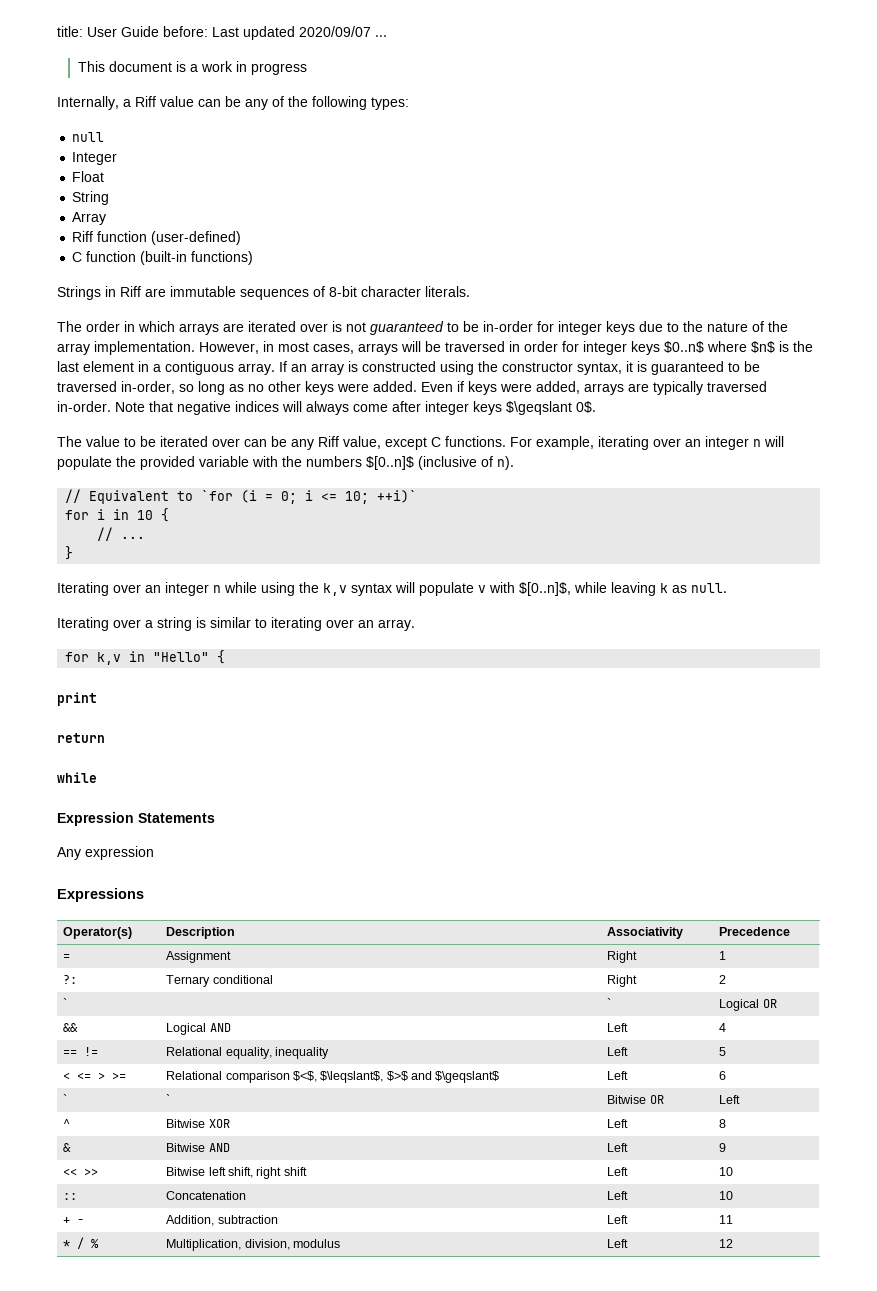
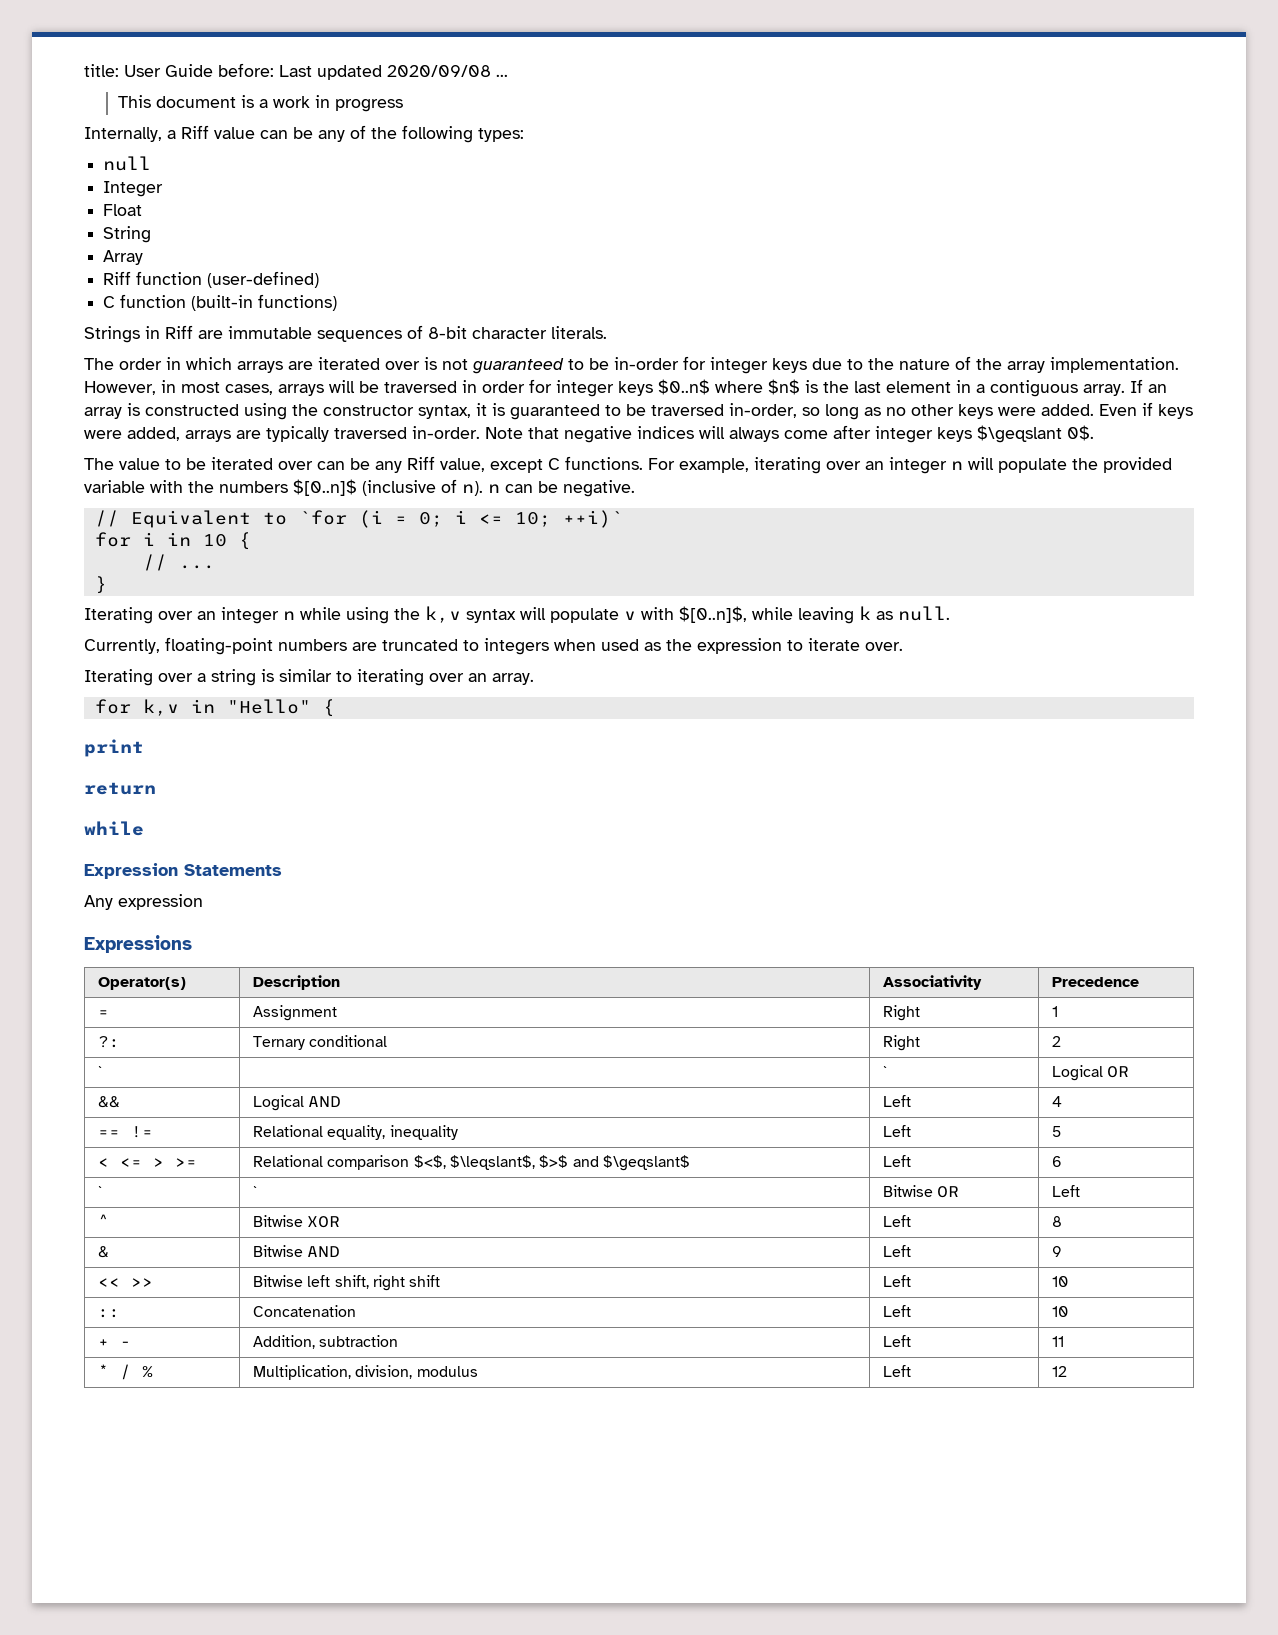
[299,26,371,37] 2020/09/07 -> [387,65,491,77] 2020/09/08
(514, 463) none -> [488,480,635,497] n can be negative.
(727, 588) none -> [84,637,903,655] // Currently, floating-point numbers are truncated to integers when used as the expression to iterate over.

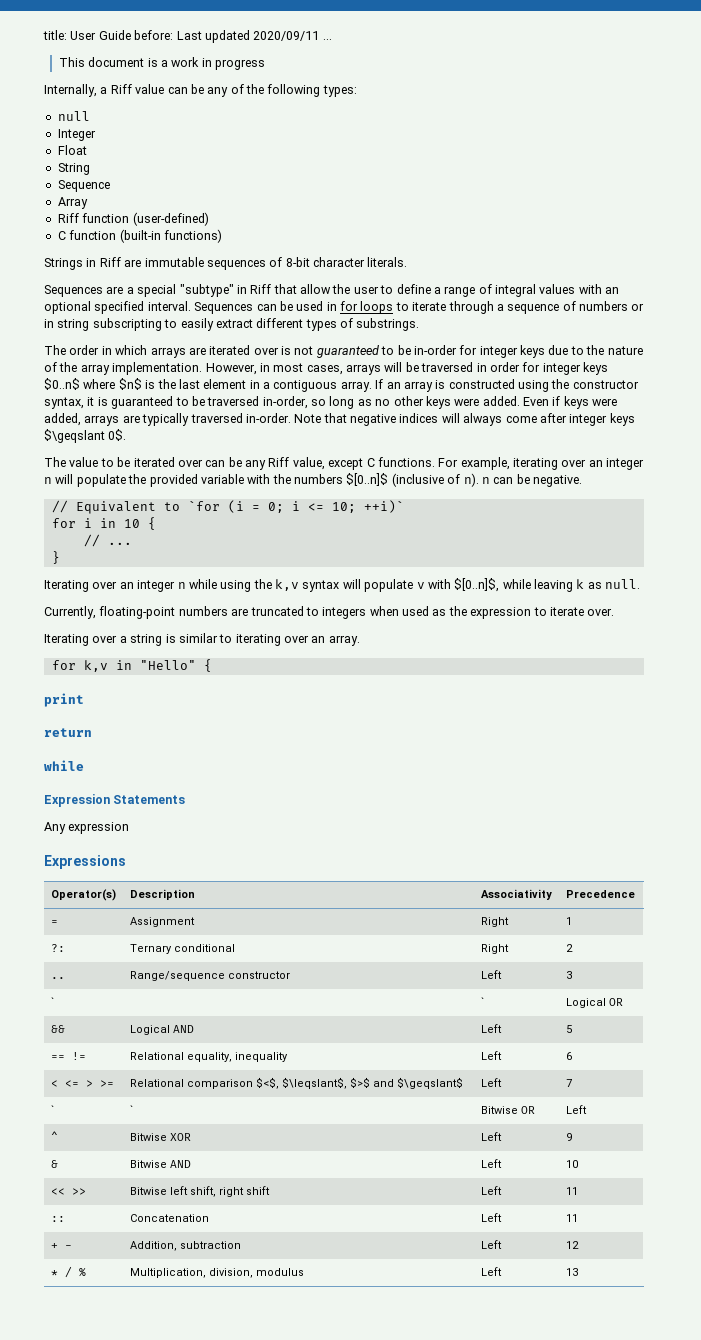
[387,65,491,77] 2020/09/08 -> [253,31,320,41] 2020/09/11
(152, 234) none -> [57,180,110,192] // Sequence
(607, 332) none -> [44,284,620,297] [44,301,645,314] [44,318,420,331] // Sequences are a special "subtype" in Riff that allow the user to define a range of integral values with an optional specified interval. Sequences can be used in for loops to iterate through a sequence of numbers or in string subscripting to easily extract different types of substrings.
(1061, 1041) none -> [50,977,65,979] [129,971,290,981] [480,970,502,979] [565,971,572,979] // .. | Range/sequence constructor | Left | 3
[1051,1096,1062,1107] 4 -> [565,1025,572,1033] 5
[1051,1126,1061,1137] 5 -> [565,1052,572,1060] 6
[1051,1156,1062,1167] 6 -> [565,1079,572,1087] 7
[1051,1216,1062,1227] 8 -> [565,1133,572,1141] 9
[1051,1246,1062,1257] 9 -> [565,1160,578,1168] 10
[1051,1276,1068,1287] 10 -> [565,1187,578,1195] 11
[1051,1306,1068,1317] 10 -> [565,1214,578,1222] 11
[1051,1336,1064,1347] 11 -> [565,1241,579,1249] 12
[1051,1366,1067,1377] 12 -> [565,1268,578,1276] 13

